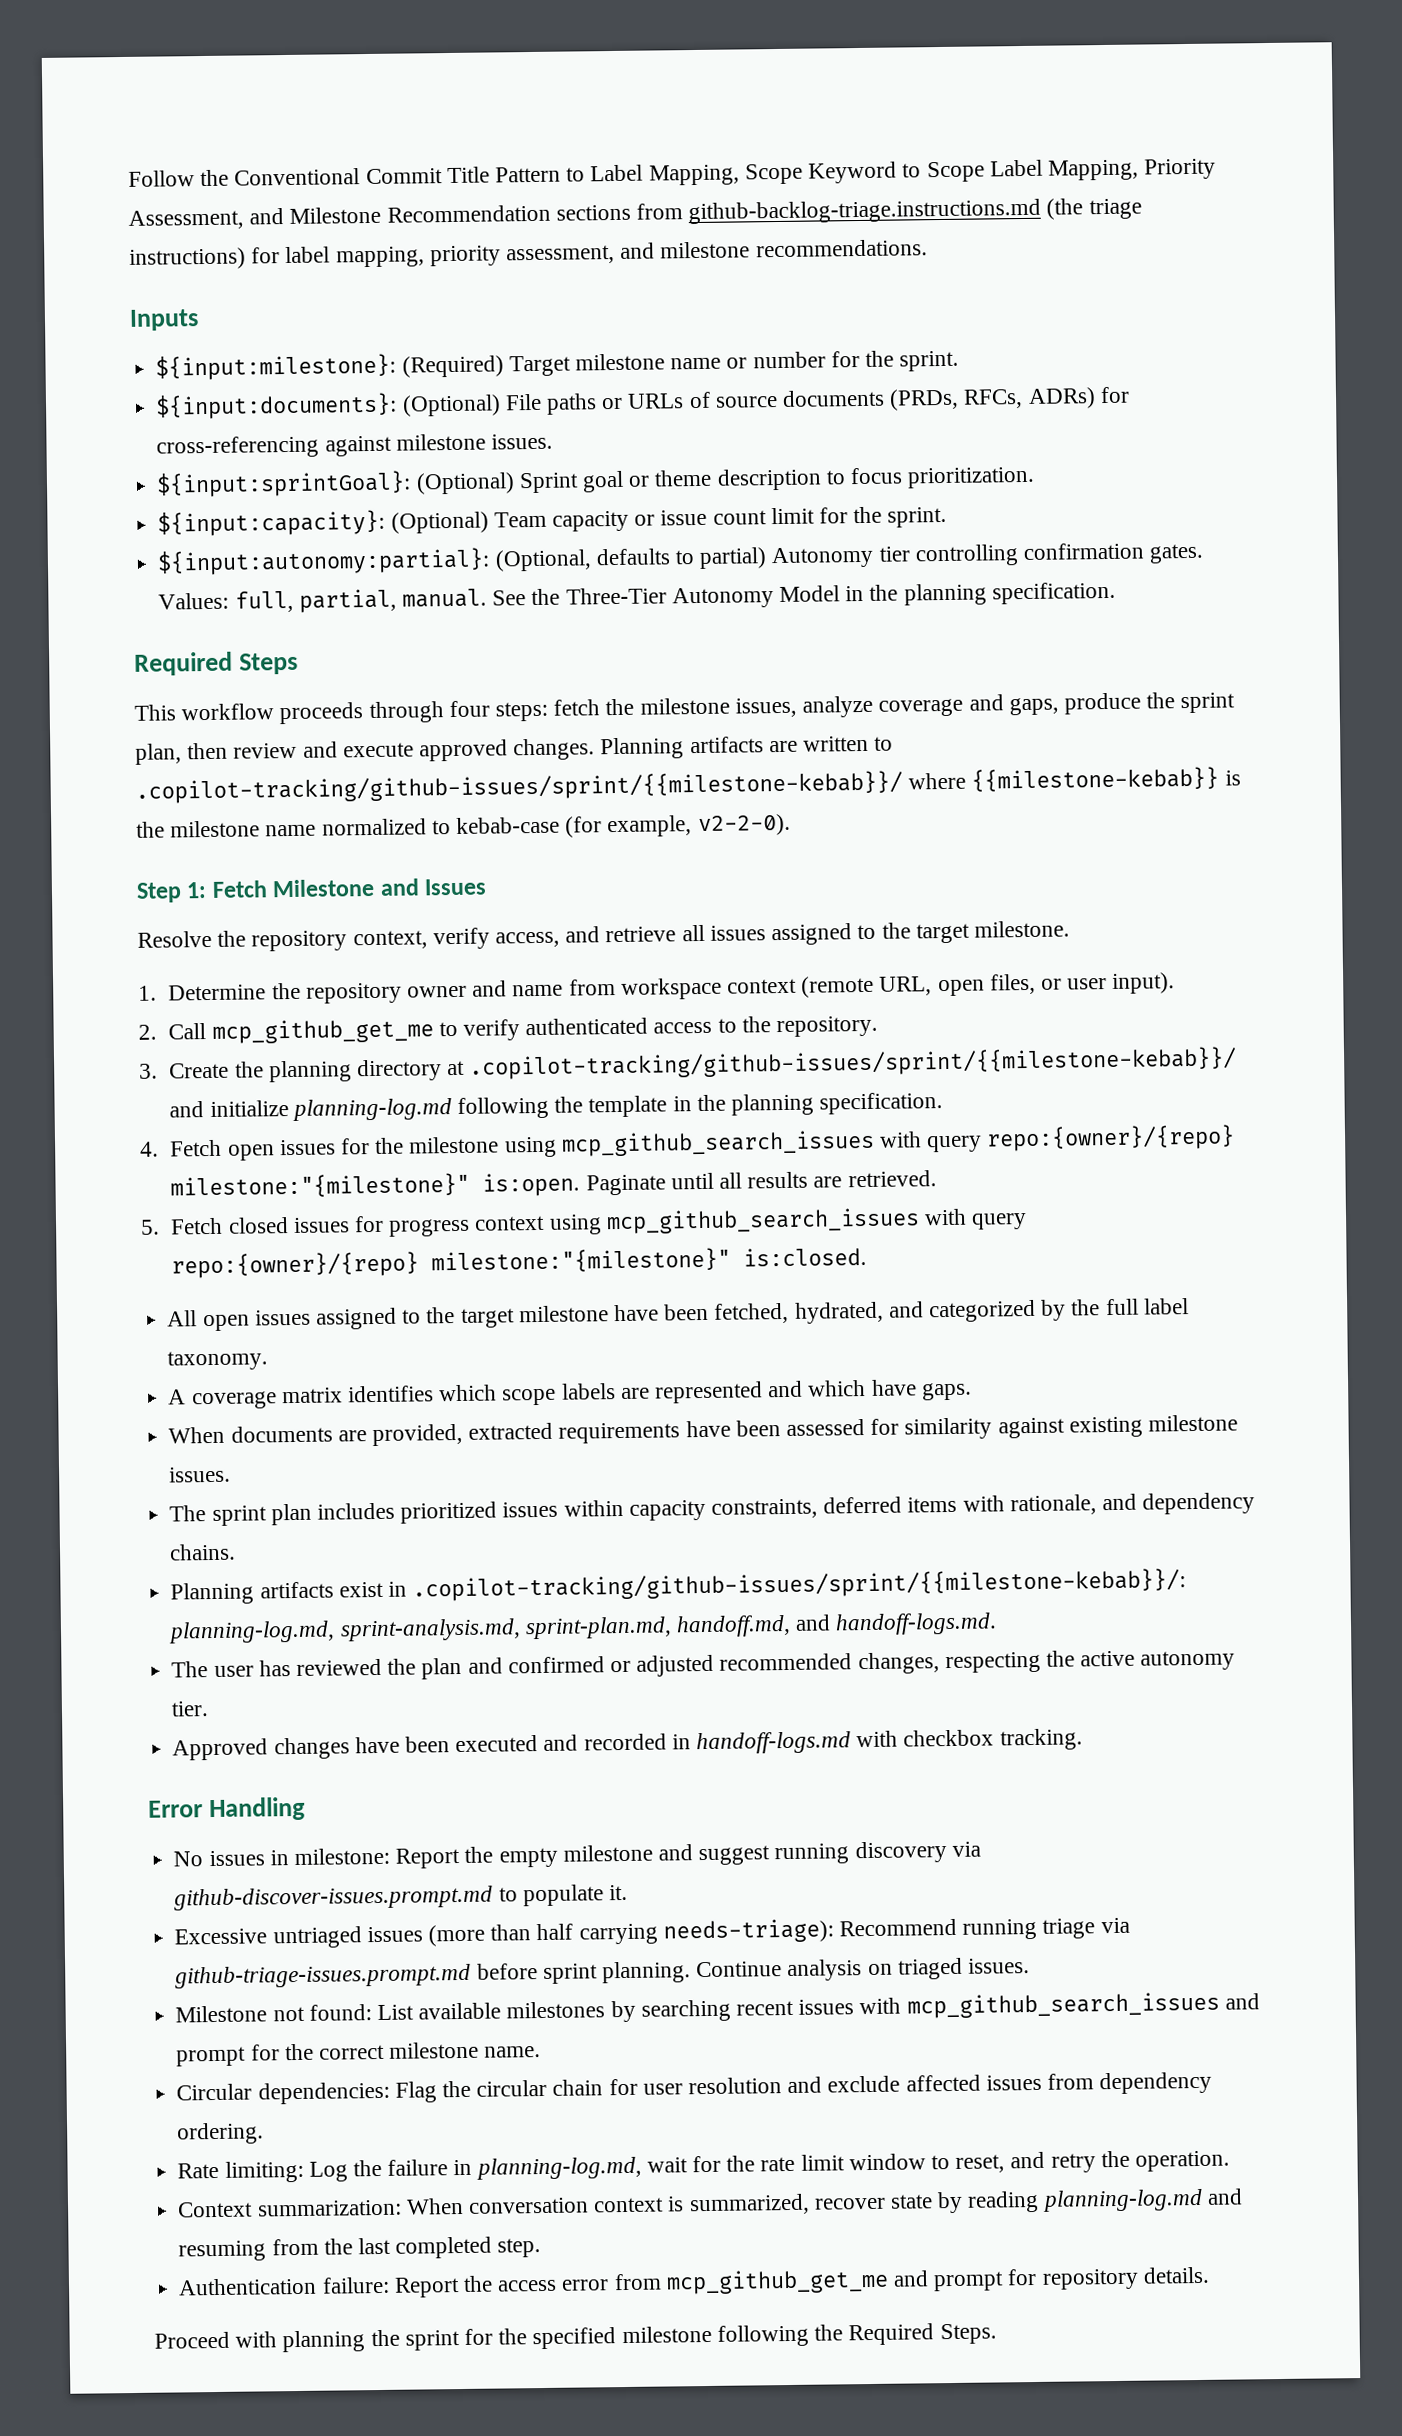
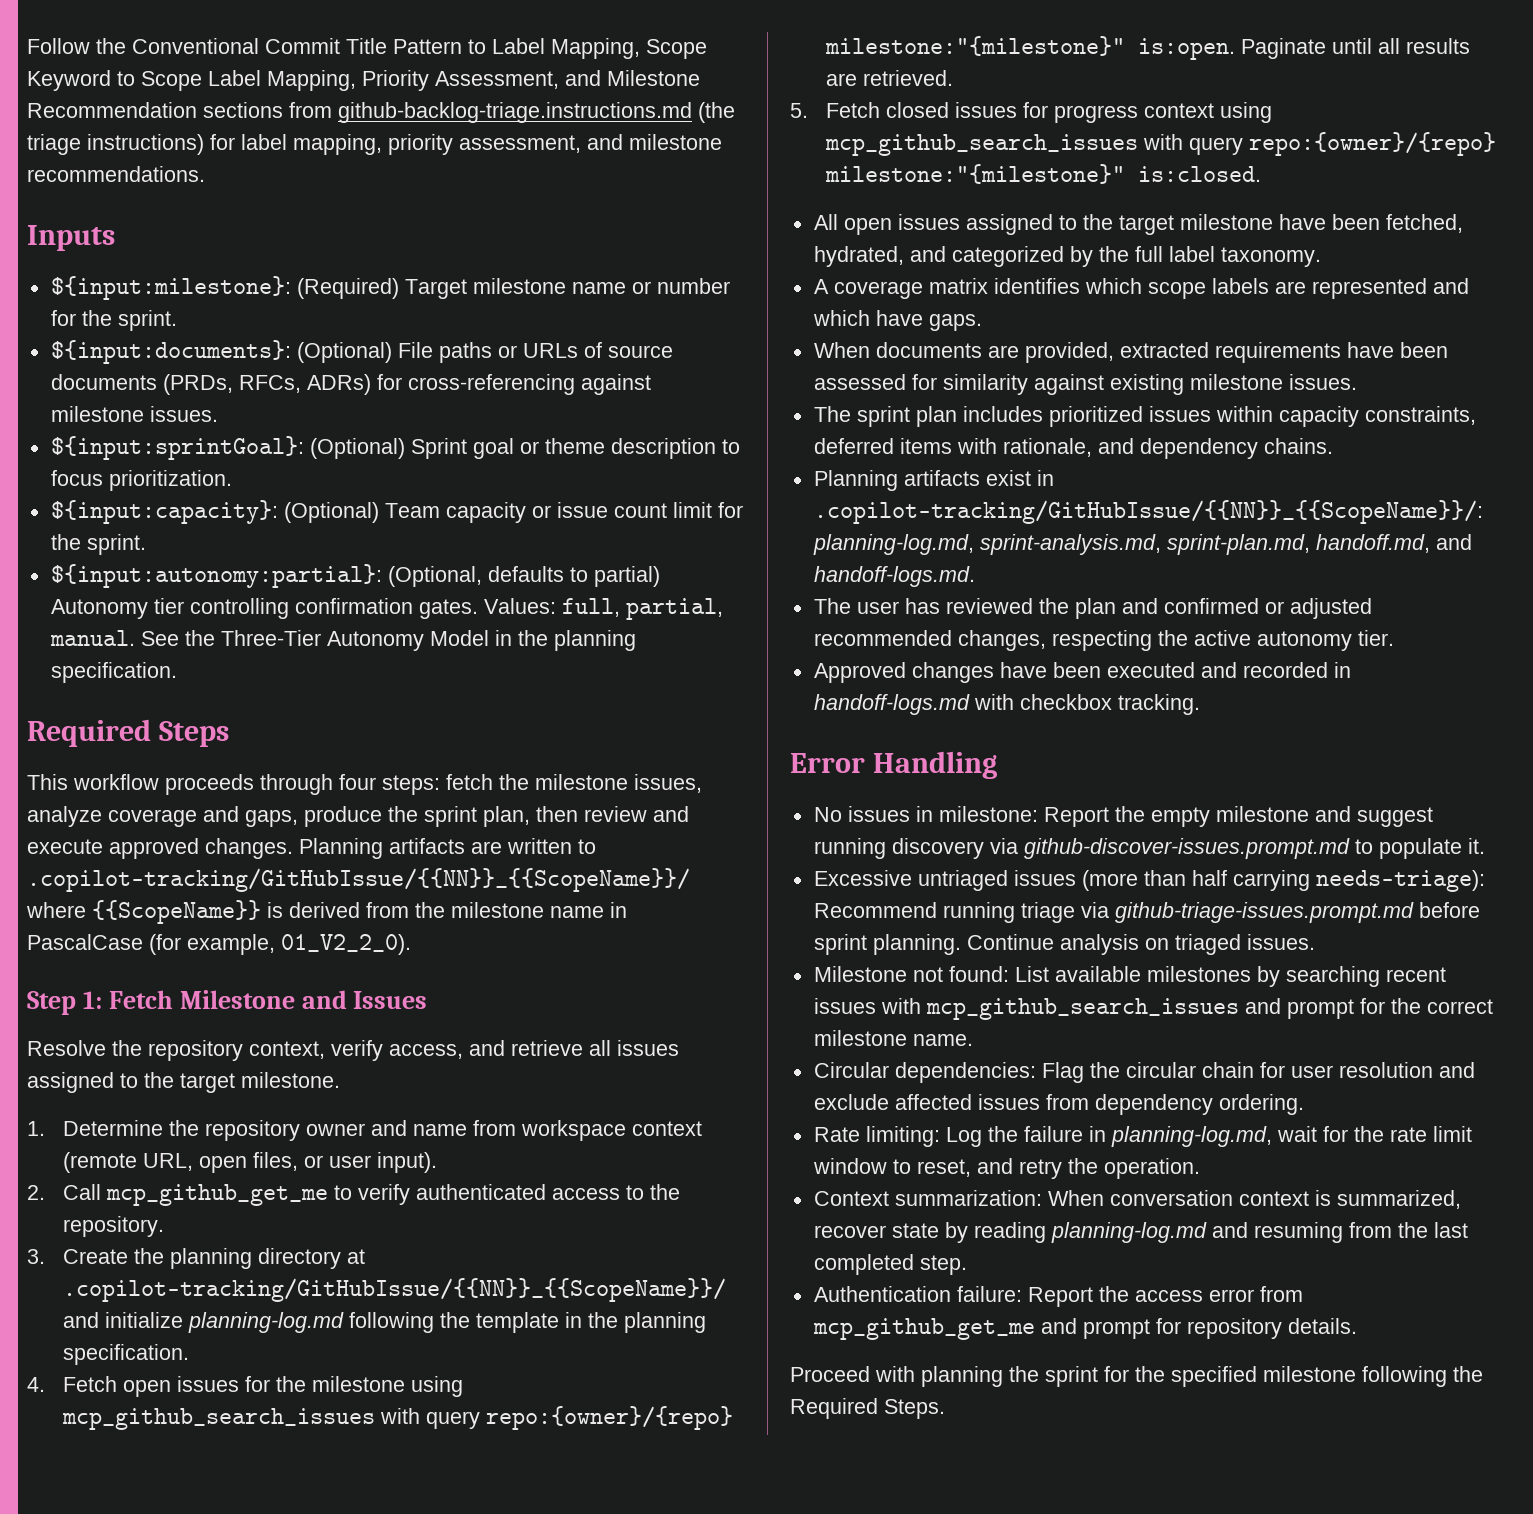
[135,766,1241,804] [136,816,561,838] .copilot-tracking/github-issues/sprint/{{milestone-kebab}}/ where {{milestone-kebab}} is the milestone name normalized to kebab-case -> [27,868,690,892] [26,900,627,924] [27,934,143,950] .copilot-tracking/GitHubIssue/{{NN}}_{{ScopeName}}/ where {{ScopeName}} is derived from the milestone name in PascalCase
[697,813,791,837] v2-2-0). -> [281,934,411,955] 01_V2_2_0).
[469,1046,1238,1080] .copilot-tracking/github-issues/sprint/{{milestone-kebab}}/ -> [62,1278,726,1302] .copilot-tracking/GitHubIssue/{{NN}}_{{ScopeName}}/
[412,1568,1187,1602] .copilot-tracking/github-issues/sprint/{{milestone-kebab}}/: -> [813,500,1483,524] .copilot-tracking/GitHubIssue/{{NN}}_{{ScopeName}}/:

